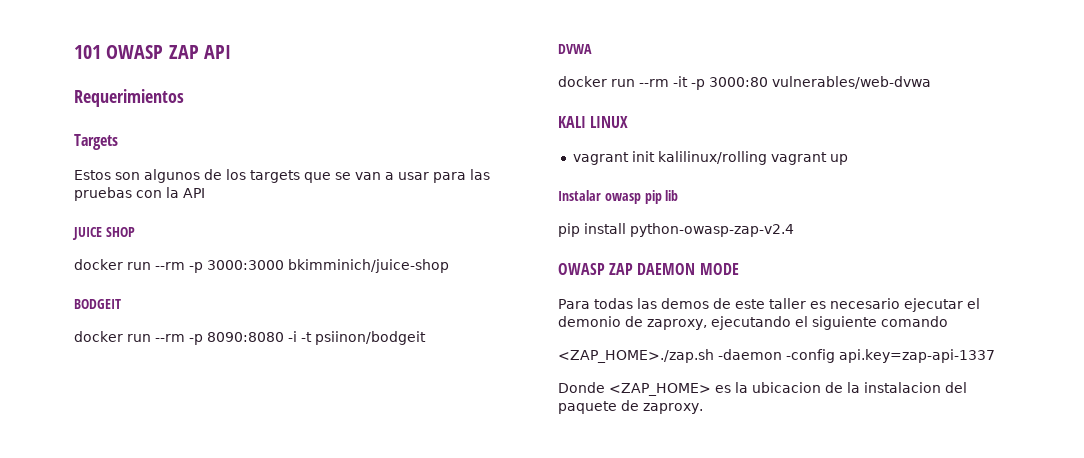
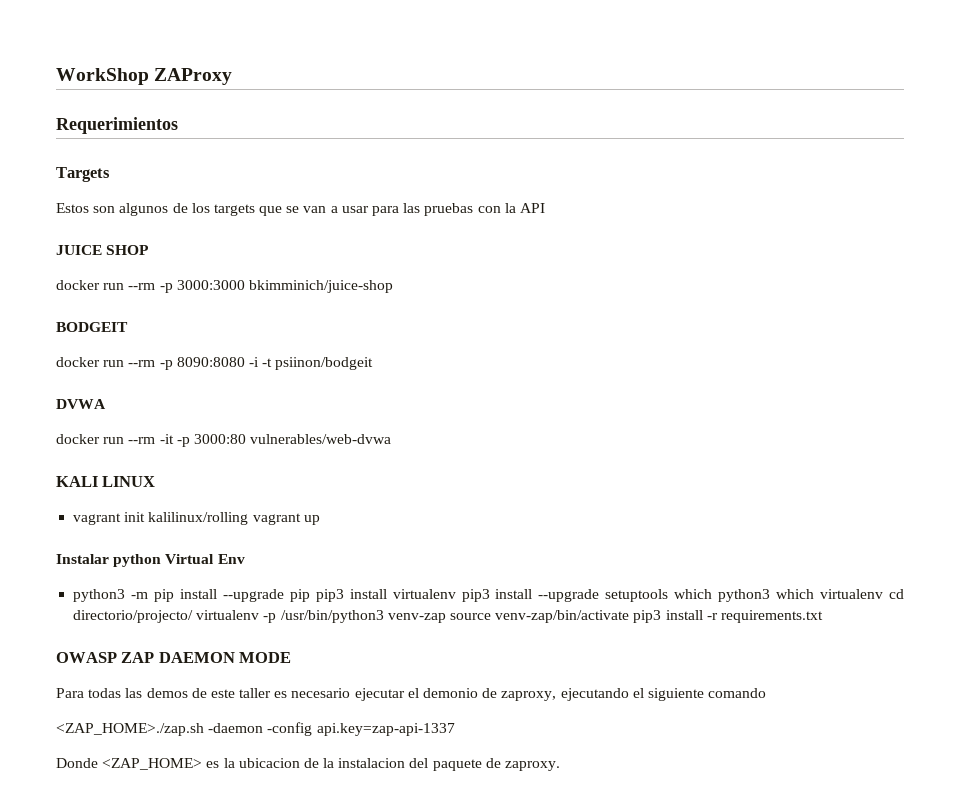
[74,45,231,59] 101 OWASP ZAP API -> [56,68,233,85] WorkShop ZAProxy
[604,190,679,204] [558,223,794,237] owasp pip lib // pip install python-owasp-zap-v2.4 -> [113,554,245,567] [73,589,905,602] [73,610,823,623] python Virtual Env // python3 -m pip install --upgrade pip pip3 install virtualenv pip3 install --upgrade setuptools which python3 which virtualenv cd directorio/projecto/ virtualenv -p /usr/bin/python3 venv-zap source venv-zap/bin/activate pip3 install -r requirements.txt

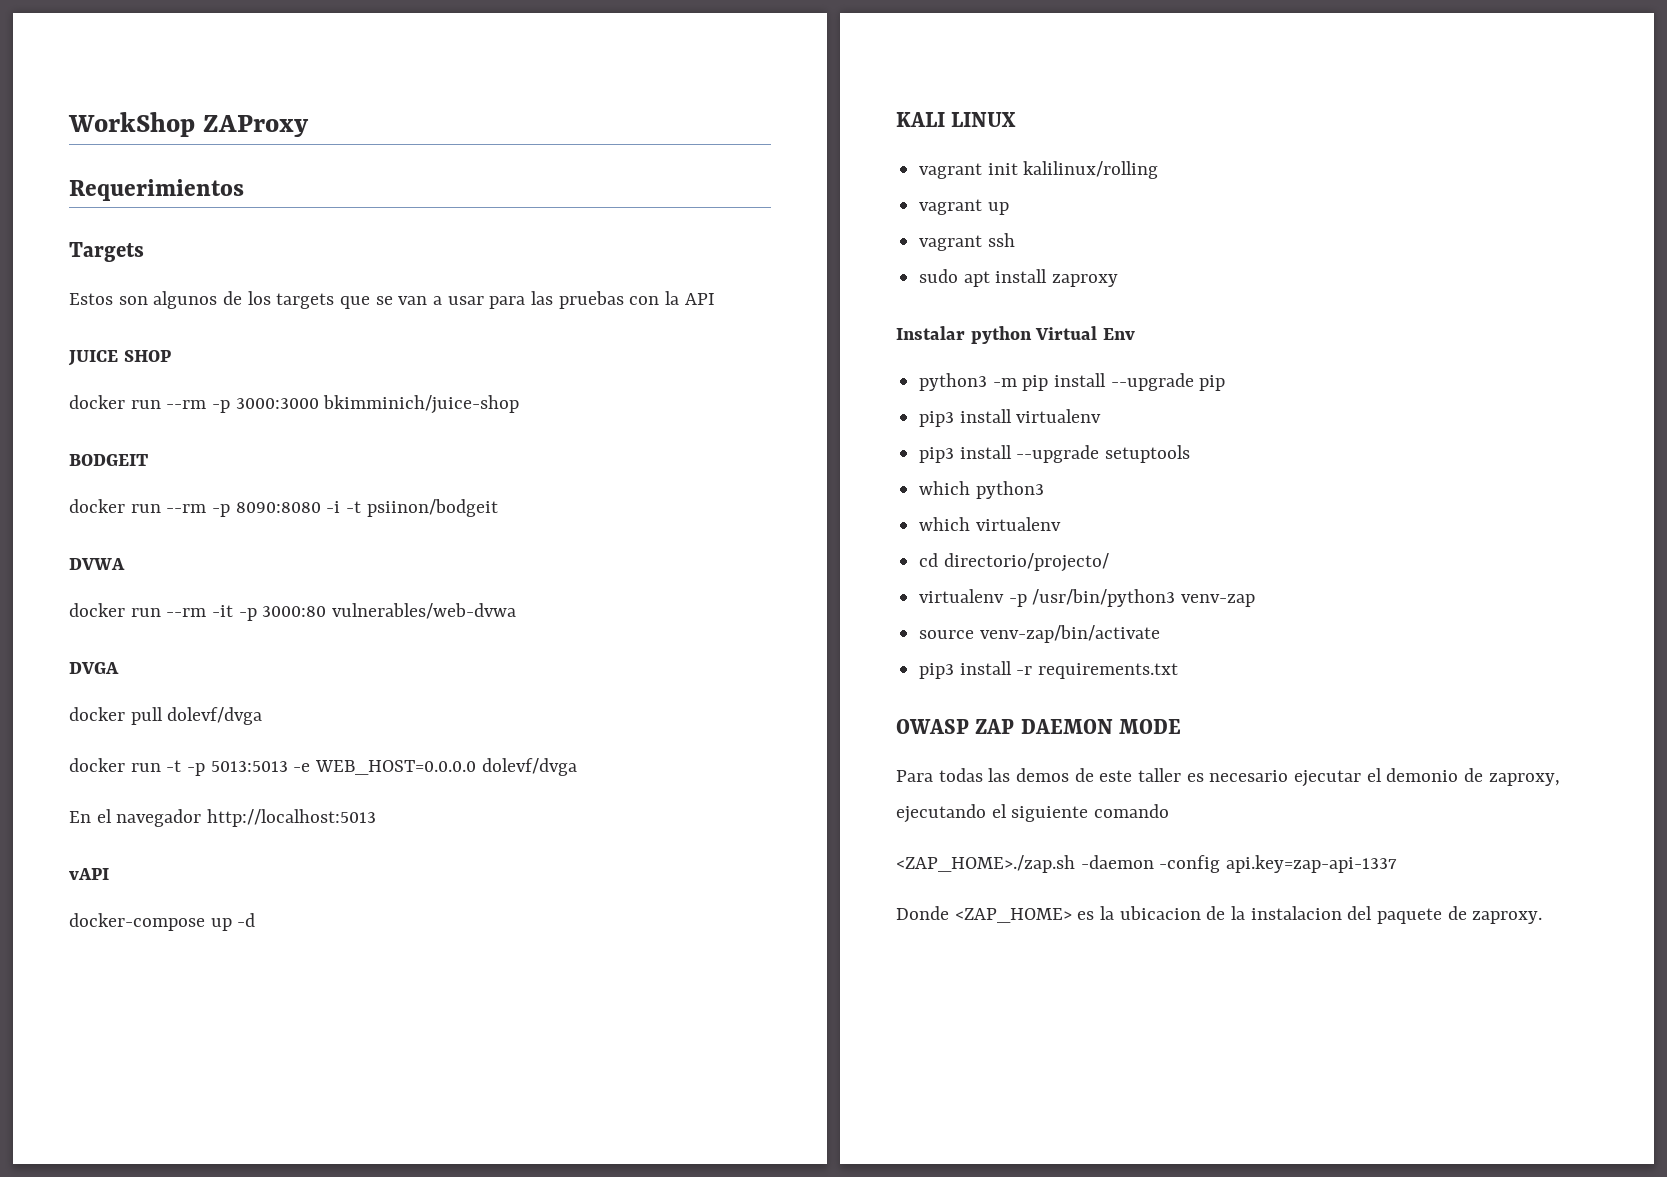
(392, 439) none -> [69,662,119,674] [69,707,263,725] [69,758,577,776] [69,809,377,827] [69,868,109,880] [69,913,256,931] // DVGA // docker pull dolevf/dvga // docker run -t -p 5013:5013 -e WEB_HOST=0.0.0.0 dolevf/dvga // En el navegador http://localhost:5013 // vAPI // docker-compose up -d
(249, 518) none -> (1159, 170) //
(320, 520) none -> [919,233,1015,251] [919,269,1119,287] // vagrant ssh // sudo apt install zaproxy
(310, 595) none -> (1226, 383) //
(456, 594) none -> (1102, 416) //
(669, 595) none -> (1191, 454) //
(771, 595) none -> (1044, 490) //
(884, 594) none -> (1061, 524) //
(194, 616) none -> (1109, 562) //
(446, 618) none -> (1256, 600) //
(630, 616) none -> (1160, 634) //

